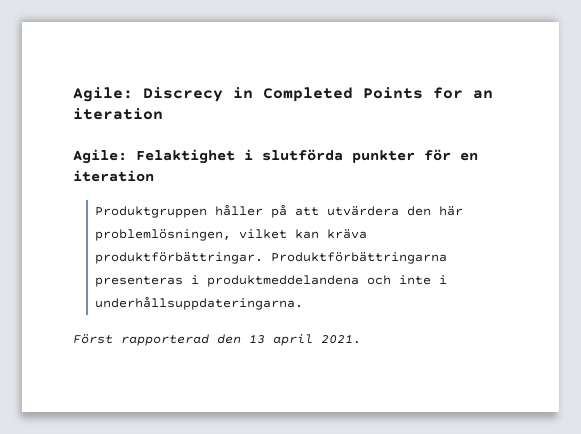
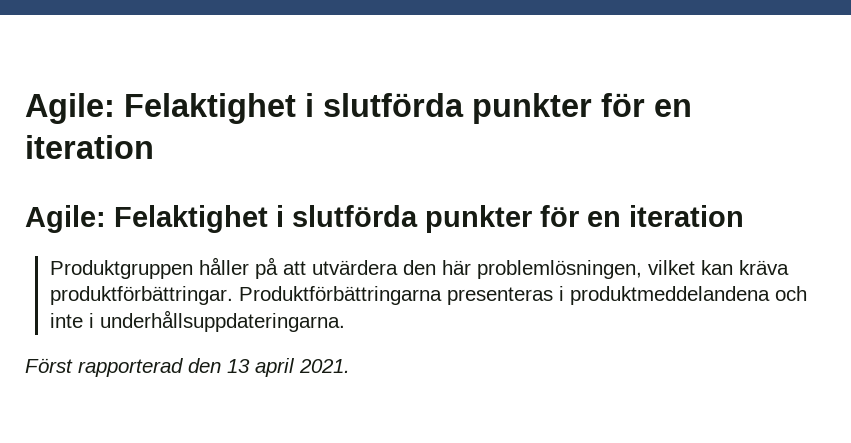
[73,87,493,102] Agile: Discrecy in Completed Points for an -> [25,93,692,124] Agile: Felaktighet i slutförda punkter för en

